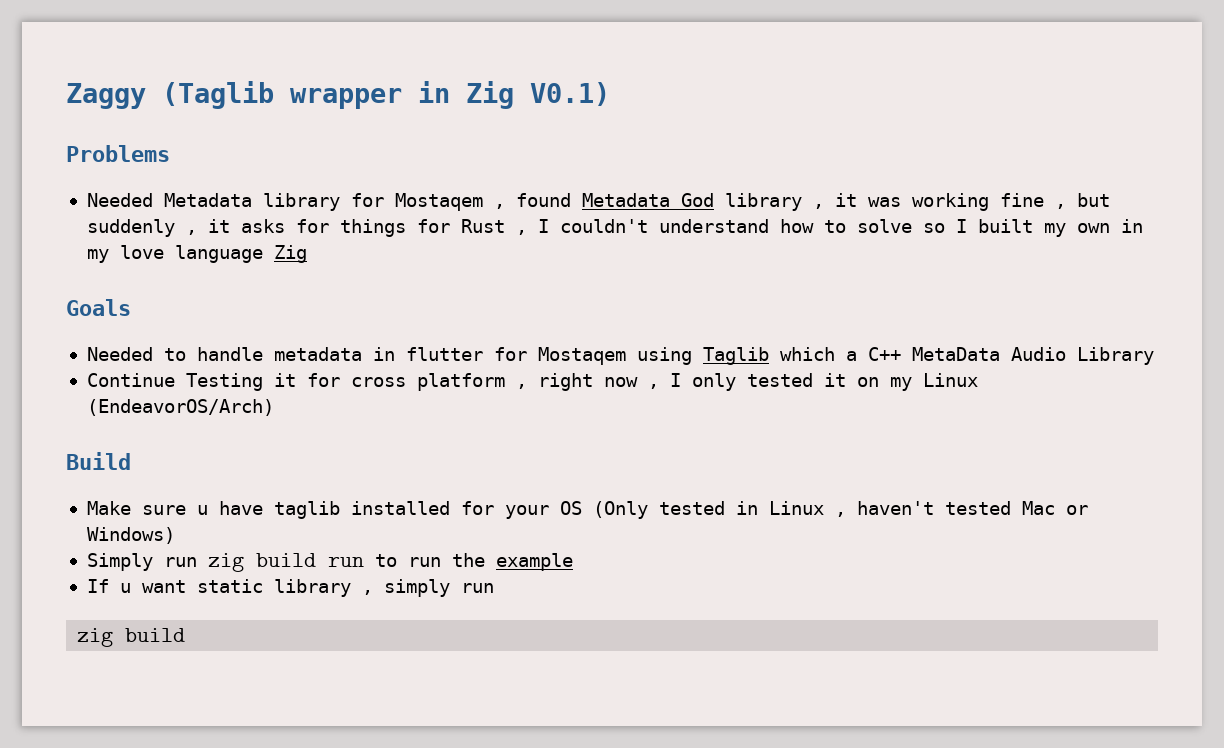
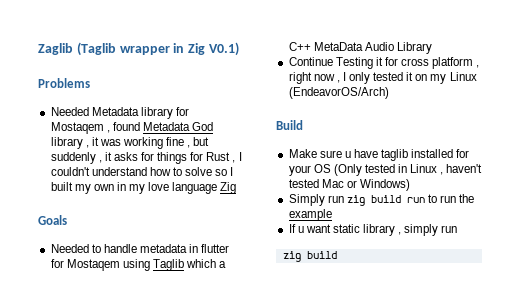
[66,83,146,109] Zaggy -> [38,43,73,55] Zaglib

